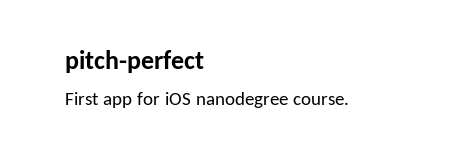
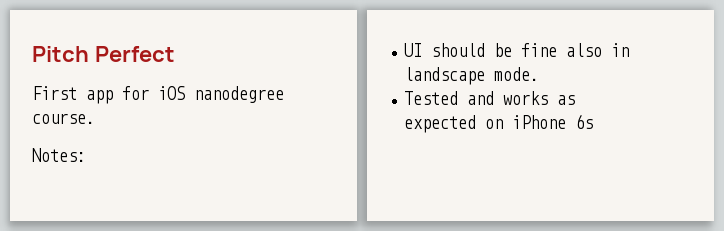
[65,50,204,73] pitch-perfect -> [32,46,175,62] Pitch Perfect
(349, 100) none -> [32,148,86,162] [404,43,630,57] [404,67,540,85] [404,91,576,105] [404,114,594,133] // Notes: // UI should be fine also in landscape mode. // Tested and works as expected on iPhone 6s

